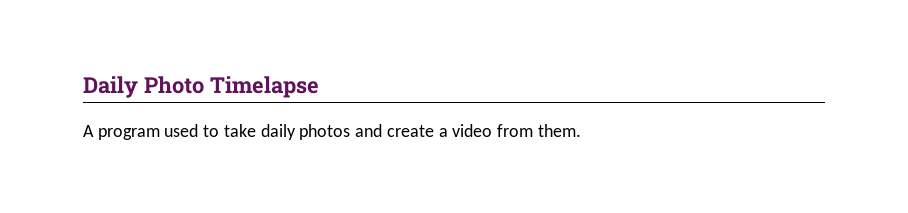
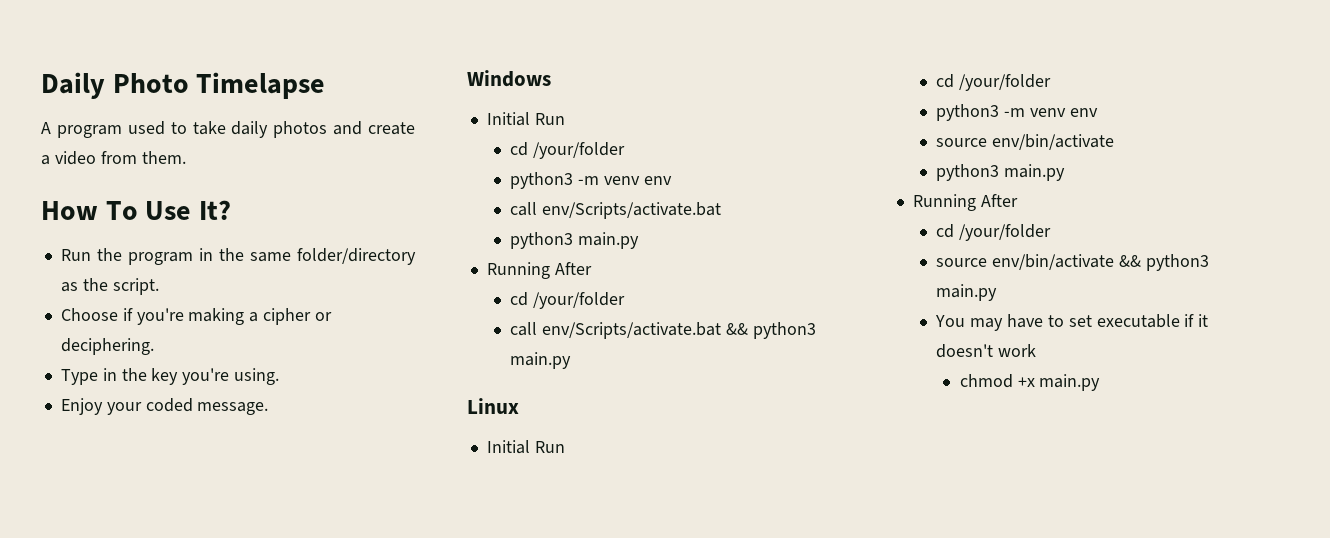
(581, 130) none -> [41,200,231,220] [60,248,416,265] [60,278,159,295] [60,308,332,325] [60,338,154,355] [60,368,280,385] [60,398,269,415] [467,70,551,87] [486,112,565,126] [510,142,626,159] [510,172,672,189] [510,202,722,219] [510,232,640,249] [486,262,592,279] [510,292,626,309] [510,322,816,339] [510,352,572,369] [467,398,519,414] [486,440,565,454] [936,74,1052,91] [936,104,1098,121] [936,134,1115,150] [936,164,1066,181] [912,194,1018,211] [936,224,1052,241] [936,254,1209,271] [936,284,998,301] [935,314,1209,331] [936,344,1037,358] [959,374,1101,391] // How To Use It? // Run the program in the same folder/directory as the script. // Choose if you're making a cipher or deciphering. // Type in the key you're using. // Enjoy your coded message. // Windows // Initial Run // cd /your/folder // python3 -m venv env // call env/Scripts/activate.bat // python3 main.py // Running After // cd /your/folder // call env/Scripts/activate.bat && python3 main.py // Linux // Initial Run // cd /your/folder // python3 -m venv env // source env/bin/activate // python3 main.py // Running After // cd /your/folder // source env/bin/activate && python3 main.py // You may have to set executable if it doesn't work // chmod +x main.py

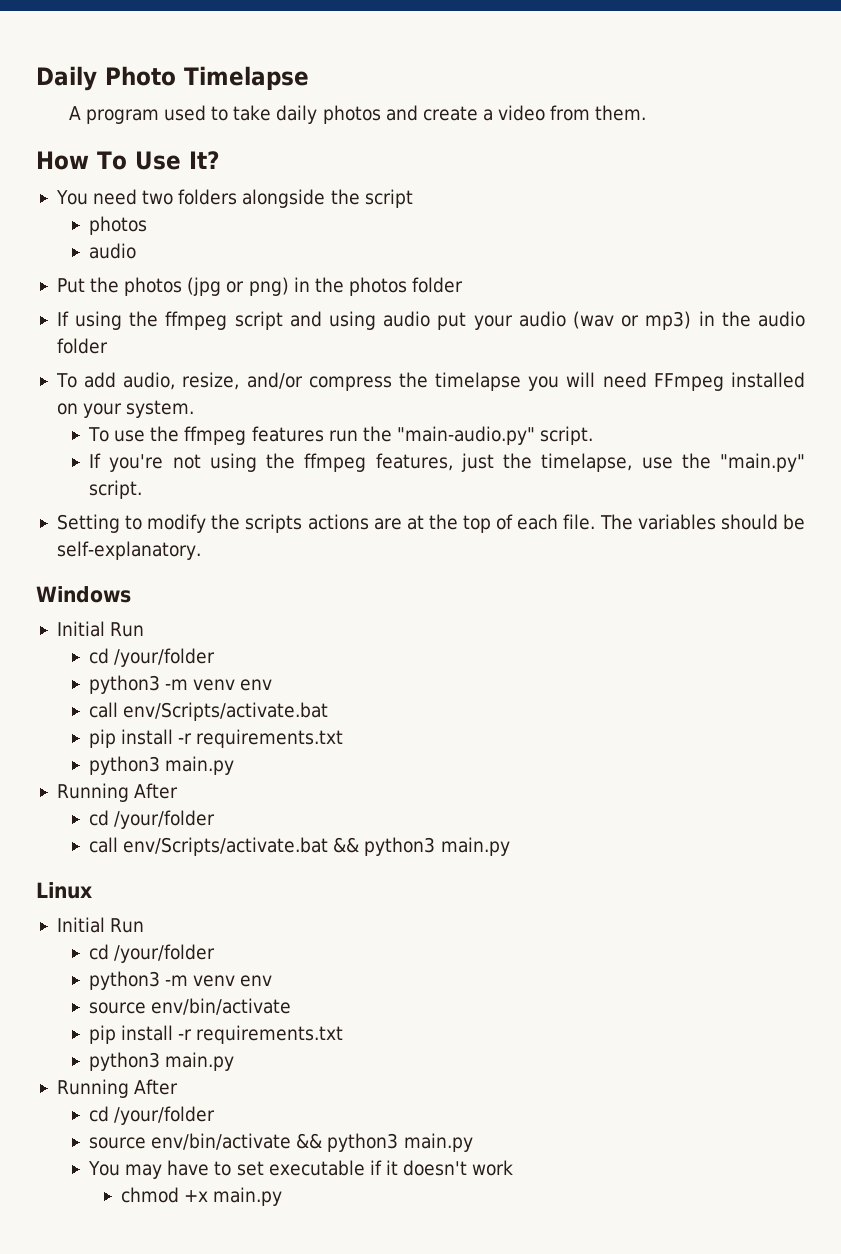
[60,248,416,265] [60,278,159,295] [60,308,332,325] [60,338,154,355] [60,368,280,385] [60,398,269,415] Run the program in the same folder/directory as the script. // Choose if you're making a cipher or deciphering. // Type in the key you're using. // Enjoy your coded message. -> [55,189,413,208] [89,216,148,235] [89,243,137,259] [56,277,464,296] [56,311,806,330] [56,338,108,354] [55,372,806,391] [56,400,195,418] [88,426,594,445] [89,453,806,472] [89,480,143,499] [56,514,806,533] [56,541,201,560] You need two folders alongside the script // photos // audio // Put the photos (jpg or png) in the photos folder // If using the ffmpeg script and using audio put your audio (wav or mp3) in the audio folder // To add audio, resize, and/or compress the timelapse you will need FFmpeg installed on your system. // To use the ffmpeg features run the "main-audio.py" script. // If you're not using the ffmpeg features, just the timelapse, use the "main.py" script. // Setting to modify the scripts actions are at the top of each file. The variables should be self-explanatory.
(722, 210) none -> [89,729,344,748] // pip install -r requirements.txt
(1115, 142) none -> [89,1025,344,1044] // pip install -r requirements.txt

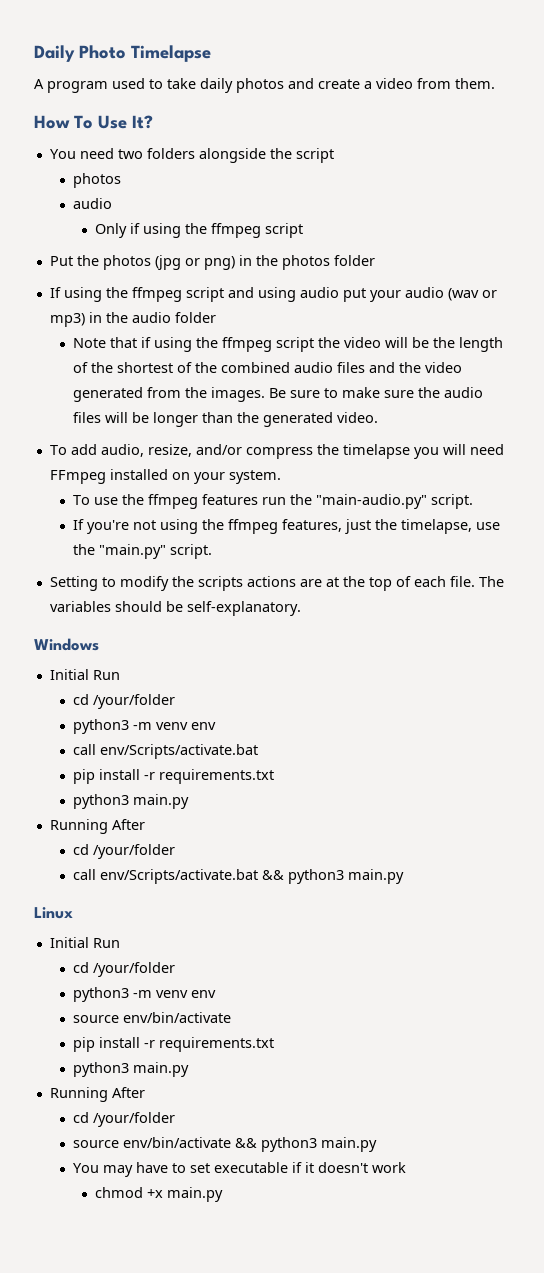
(137, 251) none -> [95,223,304,238] // Only if using the ffmpeg script
(108, 346) none -> [72,337,503,352] [72,362,462,373] [72,387,483,402] [72,412,378,427] // Note that if using the ffmpeg script the video will be the length of the shortest of the combined audio files and the video generated from the images. Be sure to make sure the audio files will be longer than the generated video.

